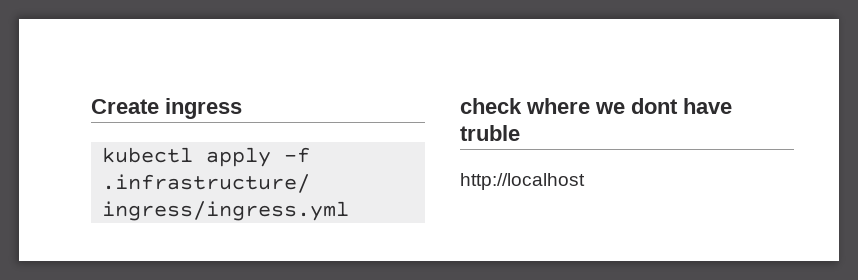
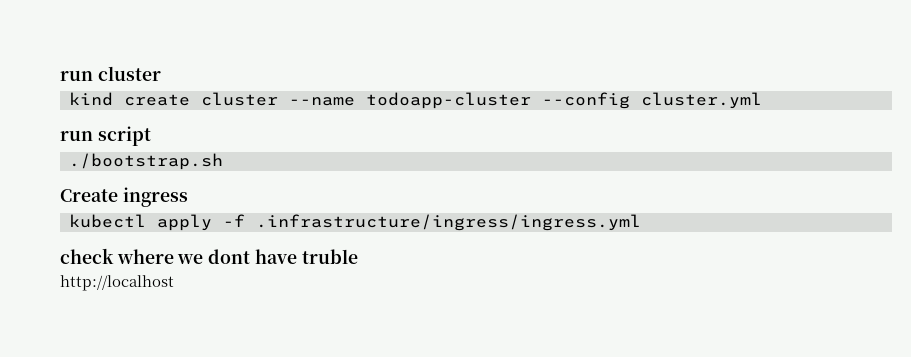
(91, 106) none -> [60,66,161,81] [69,92,762,109] [60,126,151,146] [69,153,223,170] run cluster // kind create cluster --name todoapp-cluster --config cluster.yml // run script // ./bootstrap.sh //

